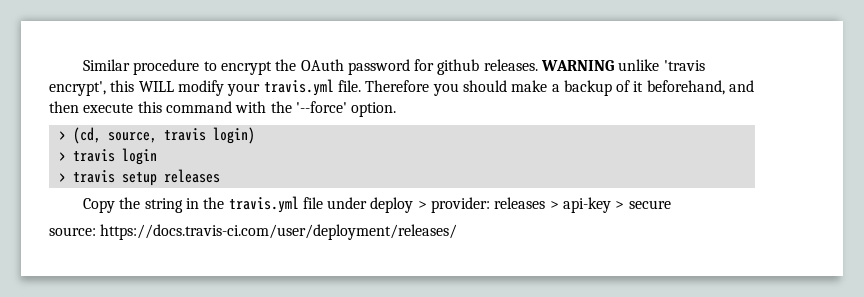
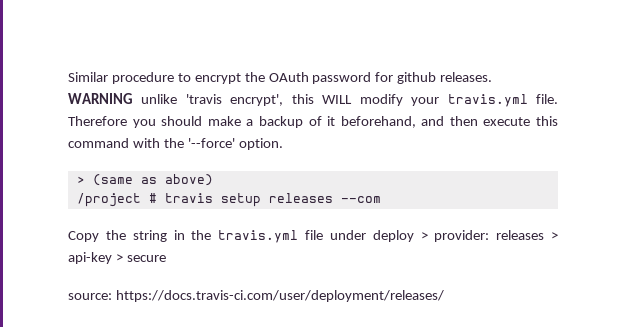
[72,127,255,144] [58,148,157,165] [58,173,66,182] (cd, source, travis login) // > travis login // > -> [92,174,213,186] [76,193,157,207] (same as above) // /project #
(220, 176) none -> [340,196,381,203] --com

